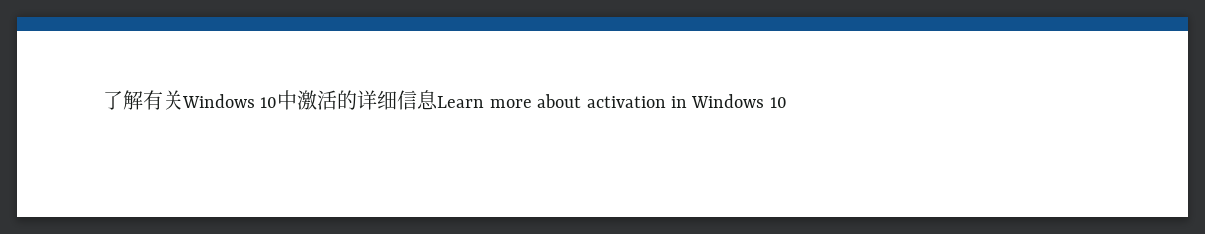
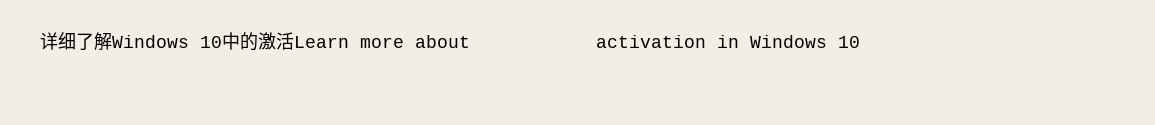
[103,90,183,110] 了解有关 -> [40,32,112,51] 详细了解
[297,90,439,110] 激活的详细信息 -> [240,32,294,51] 的激活

